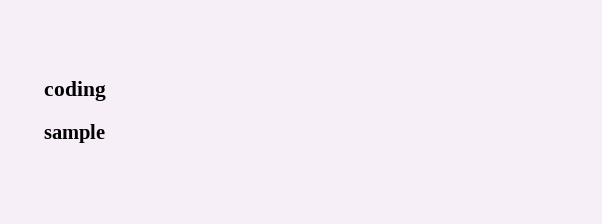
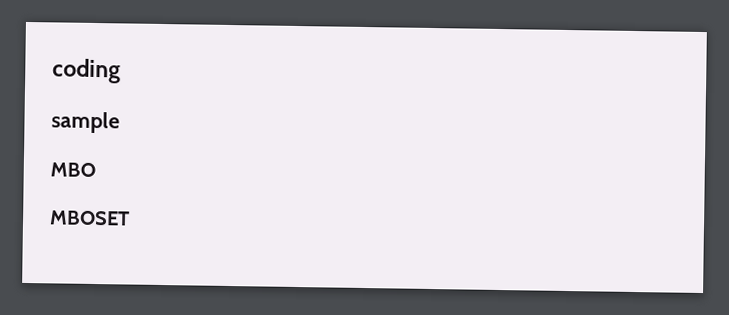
(105, 133) none -> [50,162,96,178] [49,210,130,226] // MBO // MBOSET

